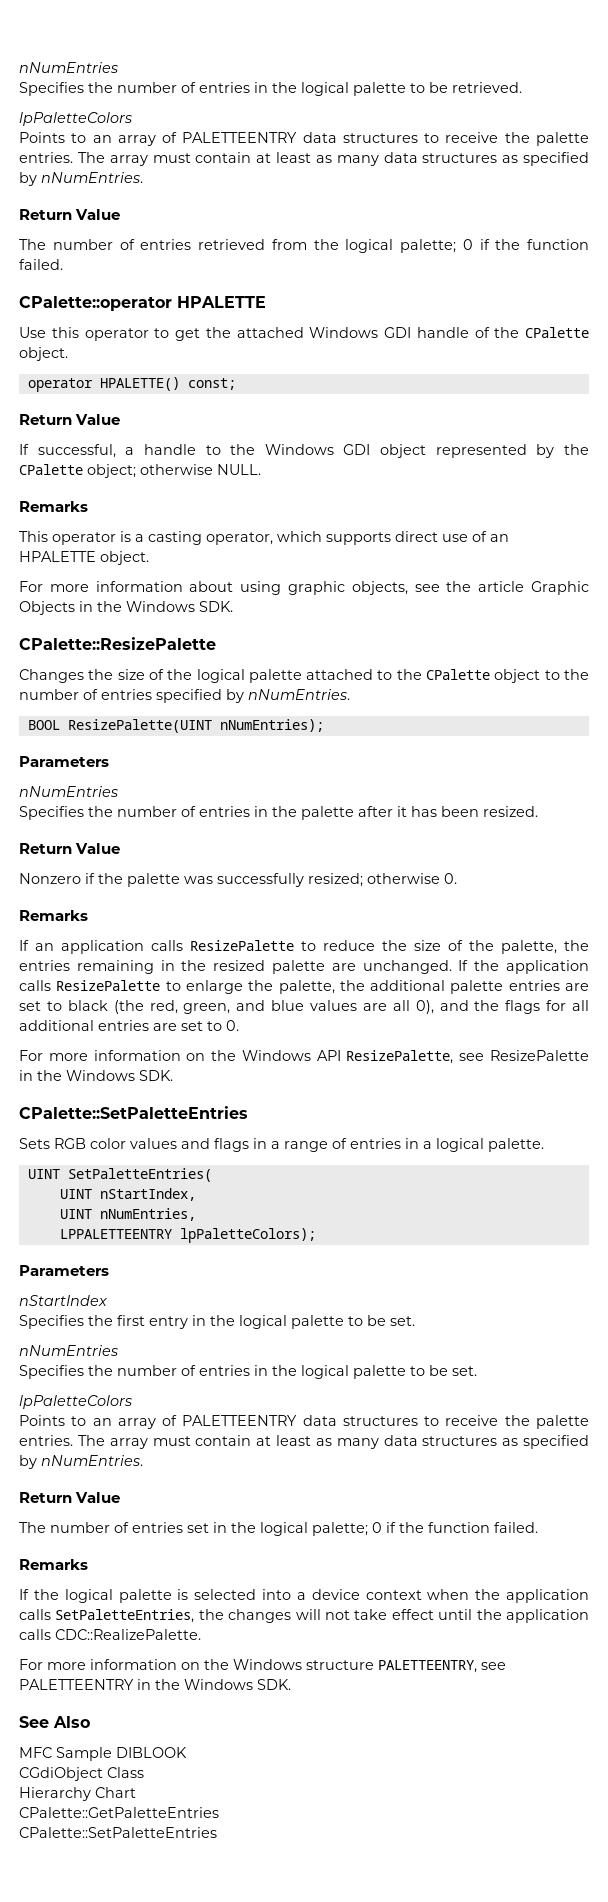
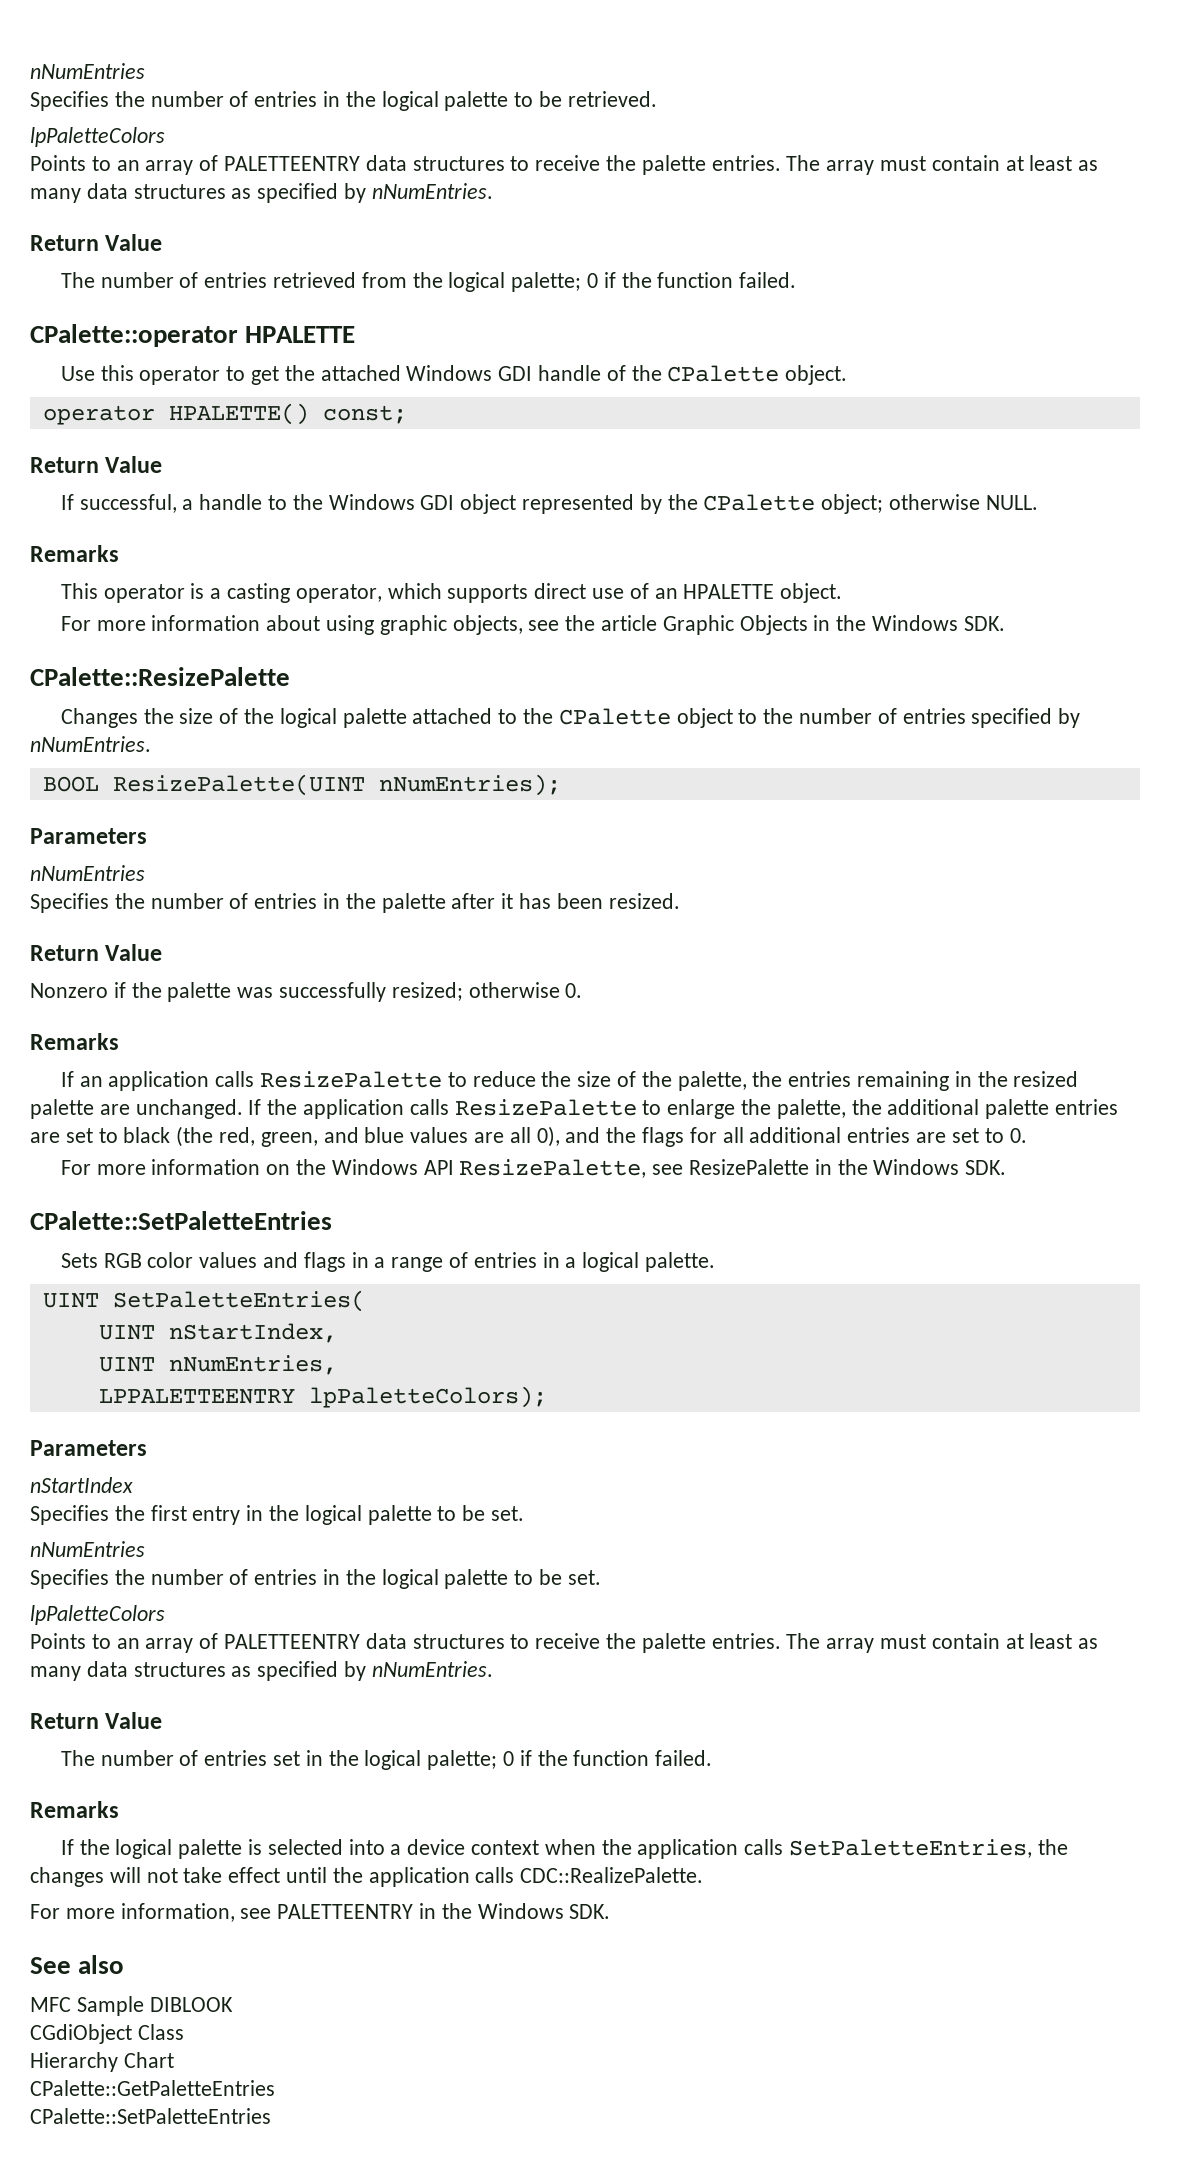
[90,1659,477,1673] information on the Windows structure PALETTEENTRY, -> [120,1903,235,1922] information,
[53,1716,90,1728] Also -> [78,1955,125,1974] also

